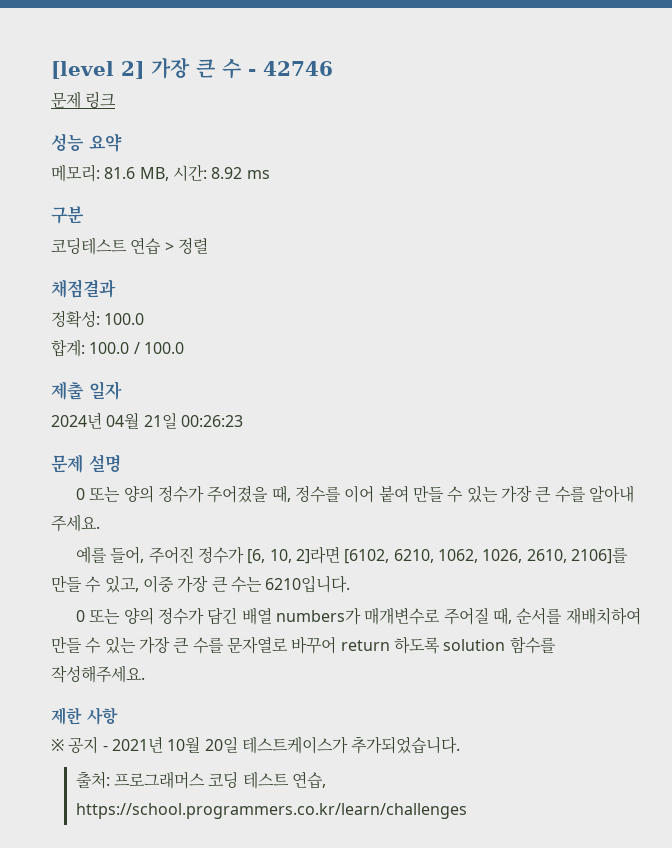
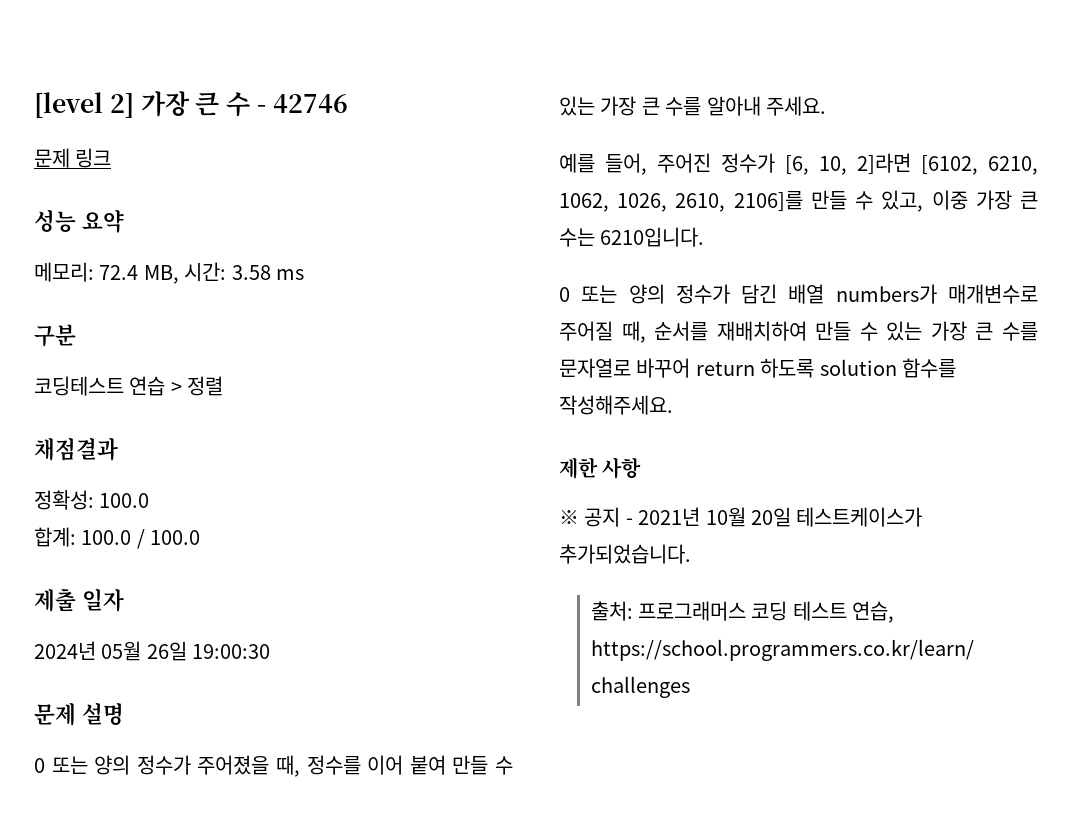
[104,167,136,179] 81.6 -> [99,265,139,280] 72.4
[211,167,243,179] 8.92 -> [231,265,271,280] 3.58
[106,412,243,429] 04월 21일 00:26:23 -> [101,641,271,661] 05월 26일 19:00:30

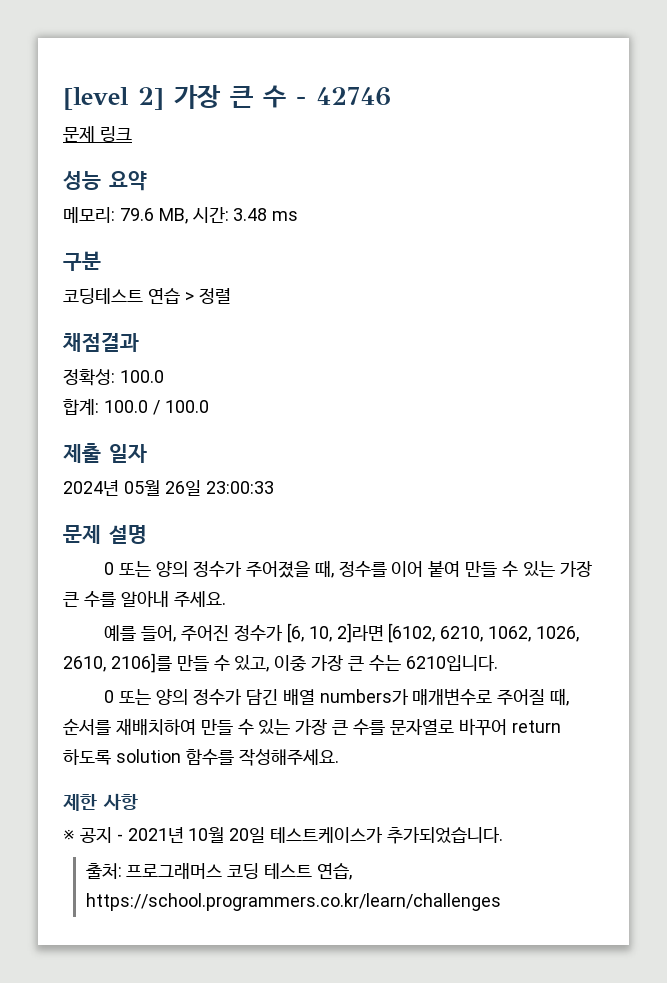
[99,265,139,280] 72.4 -> [119,208,154,221] 79.6
[231,265,271,280] 3.58 -> [233,208,268,221] 3.48
[192,644,271,659] 19:00:30 -> [205,481,274,494] 23:00:33

